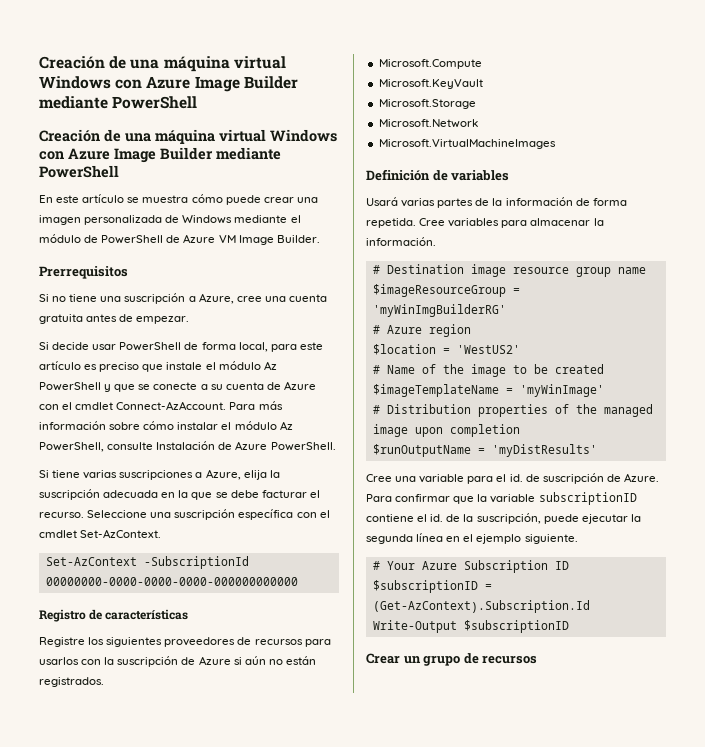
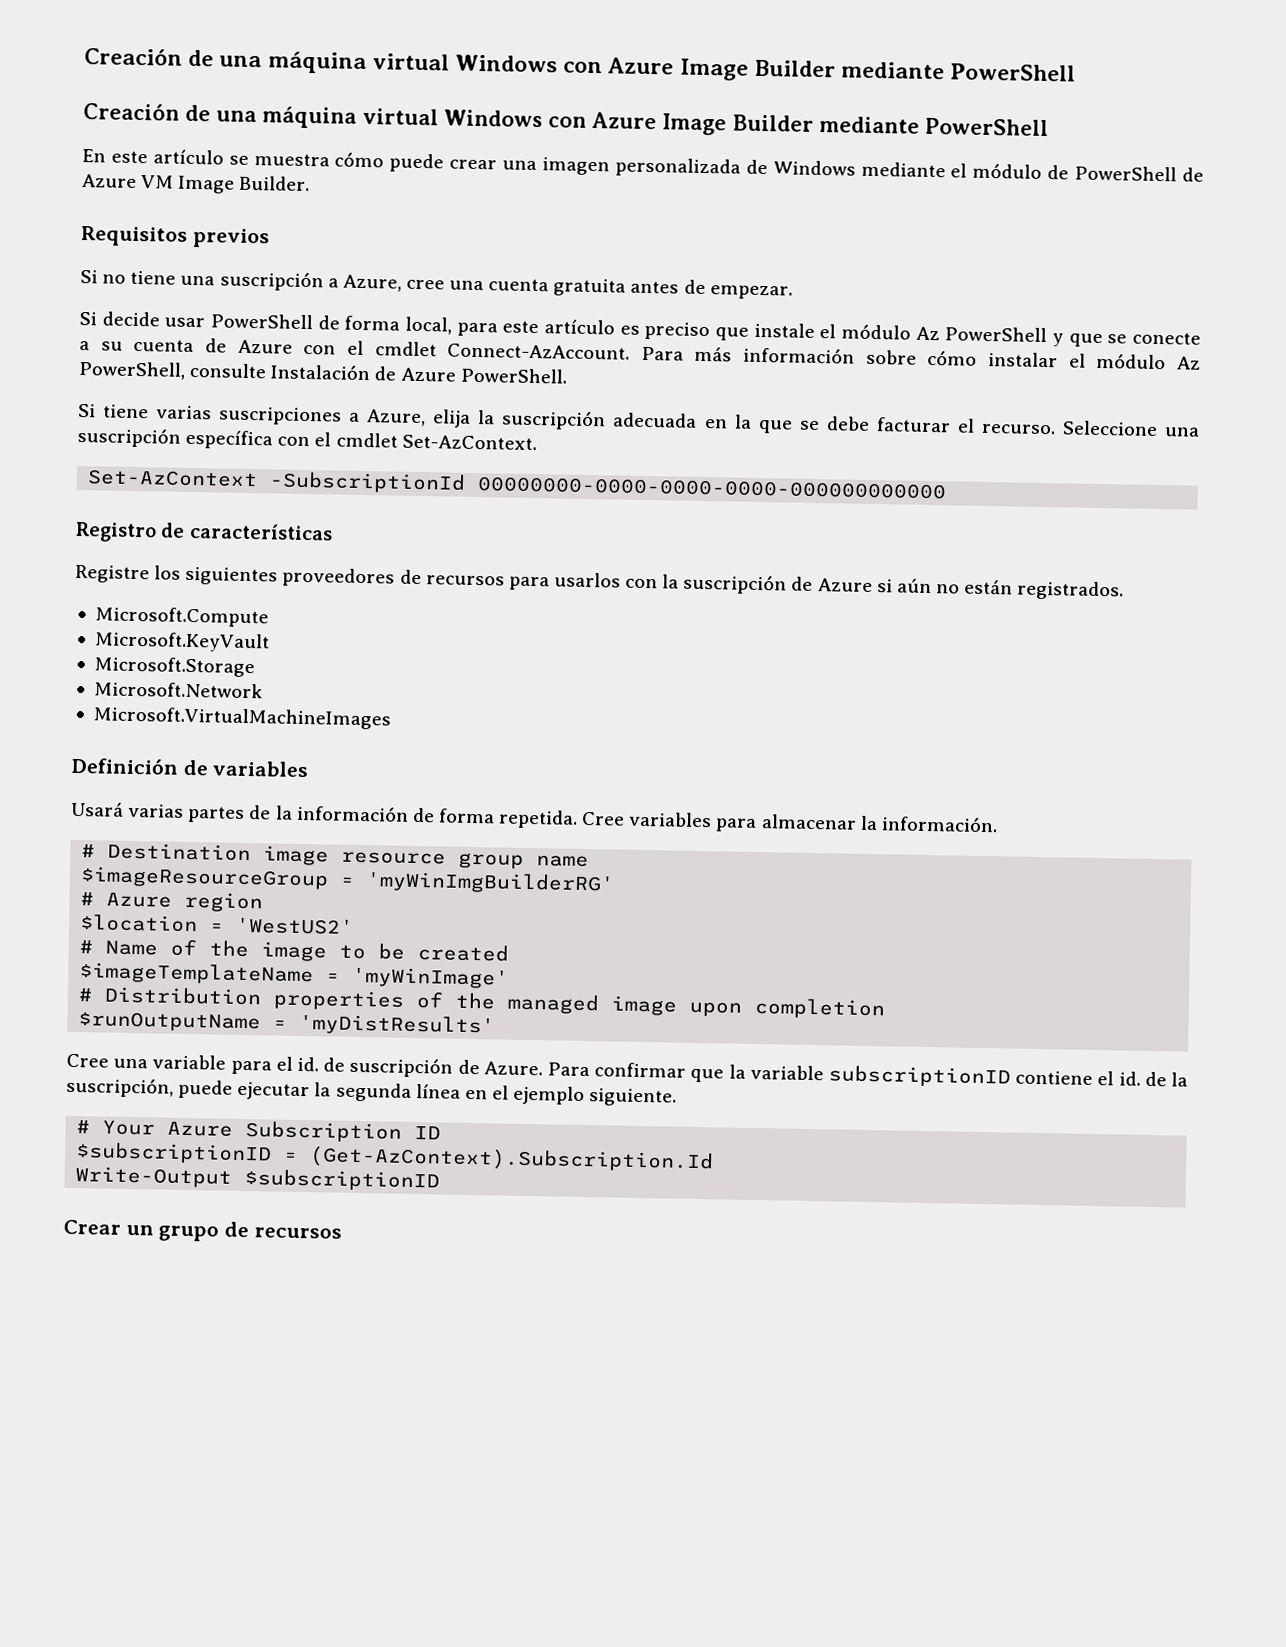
[39,266,128,279] Prerrequisitos -> [81,226,270,249] Requisitos previos

